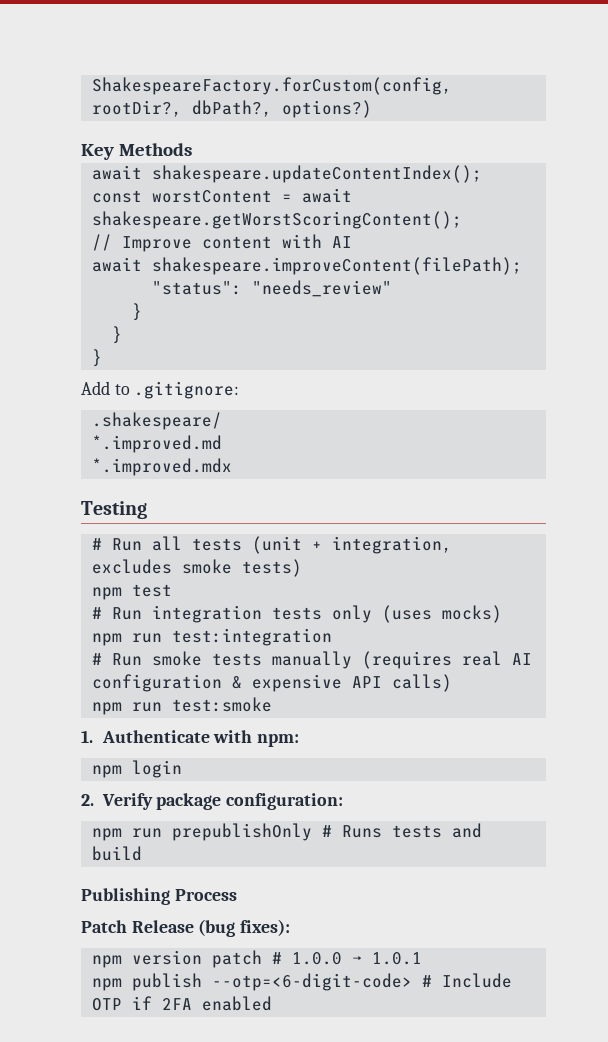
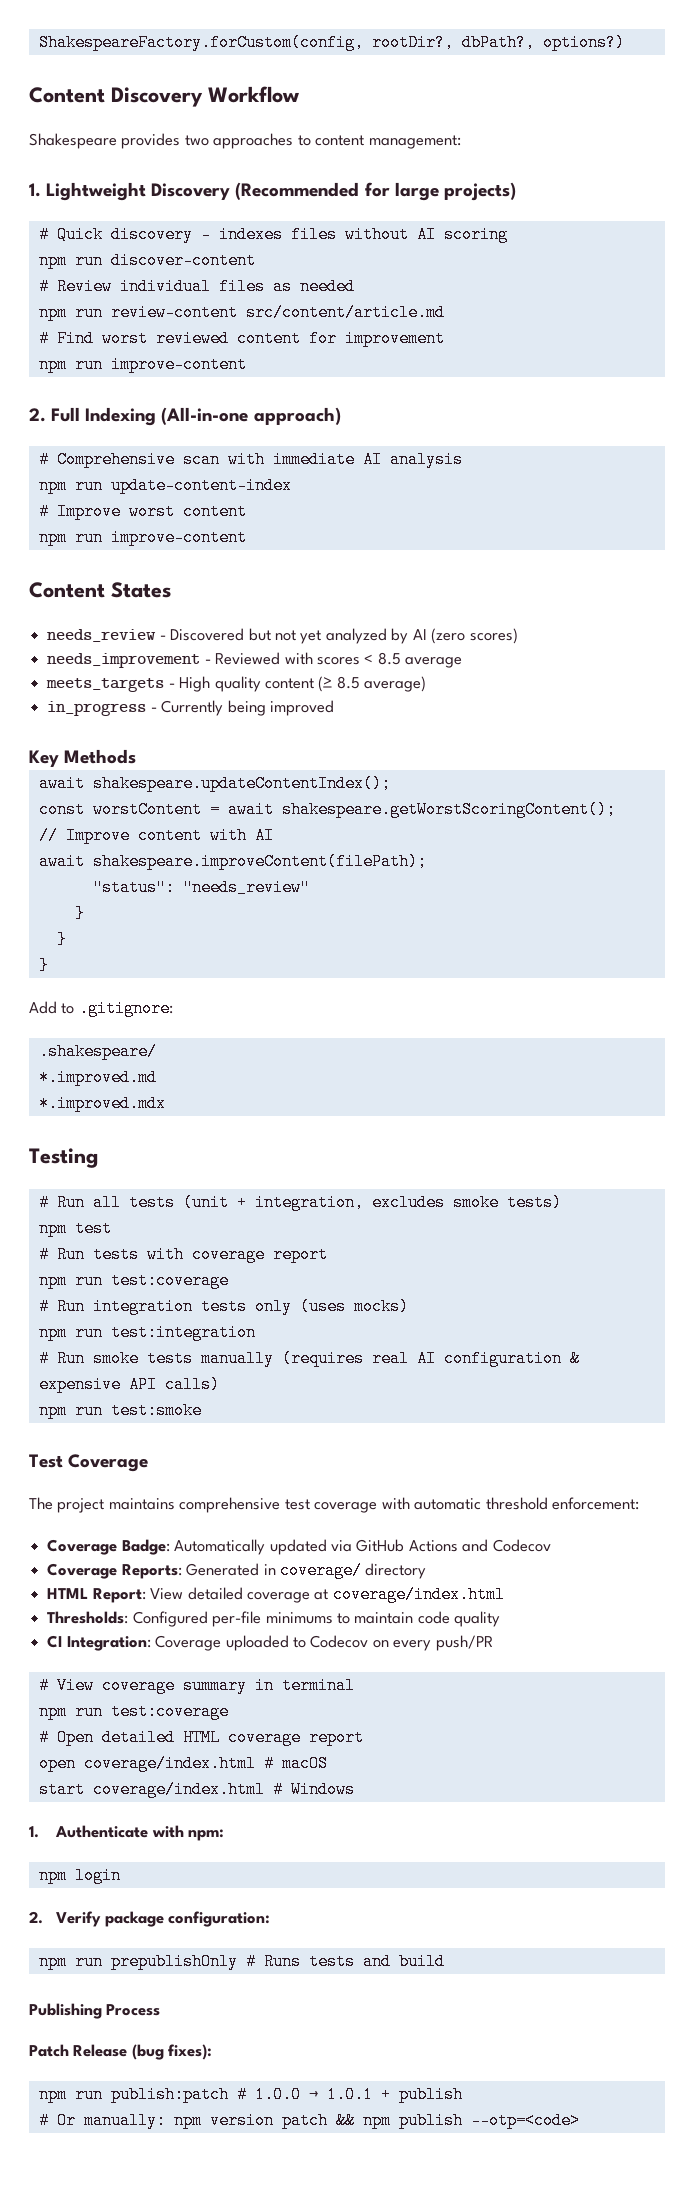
(372, 109) none -> [29,86,299,107] [29,133,461,149] [29,182,516,201] [38,226,508,243] [38,252,256,269] [38,278,355,295] [38,304,445,321] [38,330,445,347] [38,356,247,373] [29,407,341,426] [38,451,463,468] [38,477,292,494] [38,503,247,520] [38,529,247,546] [29,582,171,598] [47,628,518,644] [47,652,463,668] [46,676,427,692] [47,700,334,716] // Content Discovery Workflow // Shakespeare provides two approaches to content management: // 1. Lightweight Discovery (Recommended for large projects) // # Quick discovery - indexes files without AI scoring // npm run discover-content // # Review individual files as needed // npm run review-content src/content/article.md // # Find worst reviewed content for improvement // npm run improve-content // 2. Full Indexing (All-in-one approach) // # Comprehensive scan with immediate AI analysis // npm run update-content-index // # Improve worst content // npm run improve-content // Content States // needs_review - Discovered but not yet analyzed by AI (zero scores) // needs_improvement - Reviewed with scores < 8.5 average // meets_targets - High quality content (≥ 8.5 average) // in_progress - Currently being improved
(172, 590) none -> [38,1246,328,1263] [38,1272,229,1289] // # Run tests with coverage report // npm run test:coverage
(272, 704) none -> [29,1454,149,1472] [29,1497,640,1513] [47,1539,551,1555] [47,1562,427,1579] [47,1586,505,1603] [47,1611,501,1627] [47,1635,493,1651] [38,1677,355,1694] [38,1703,229,1720] [38,1729,364,1746] [38,1755,328,1772] [38,1781,355,1798] // Test Coverage // The project maintains comprehensive test coverage with automatic threshold enforcement: // Coverage Badge: Automatically updated via GitHub Actions and Codecov // Coverage Reports: Generated in coverage/ directory // HTML Report: View detailed coverage at coverage/index.html // Thresholds: Configured per-file minimums to maintain code quality // CI Integration: Coverage uploaded to Codecov on every push/PR // # View coverage summary in terminal // npm run test:coverage // # Open detailed HTML coverage report // open coverage/index.html # macOS // start coverage/index.html # Windows
[131,950,262,968] version patch -> [74,2086,229,2103] run publish:patch
[91,973,512,991] [91,996,272,1011] // npm publish --otp=<6-digit-code> # Include OTP if 2FA enabled -> [380,2086,463,2103] [38,2112,580,2129] + publish // # Or manually: npm version patch && npm publish --otp=<code>

